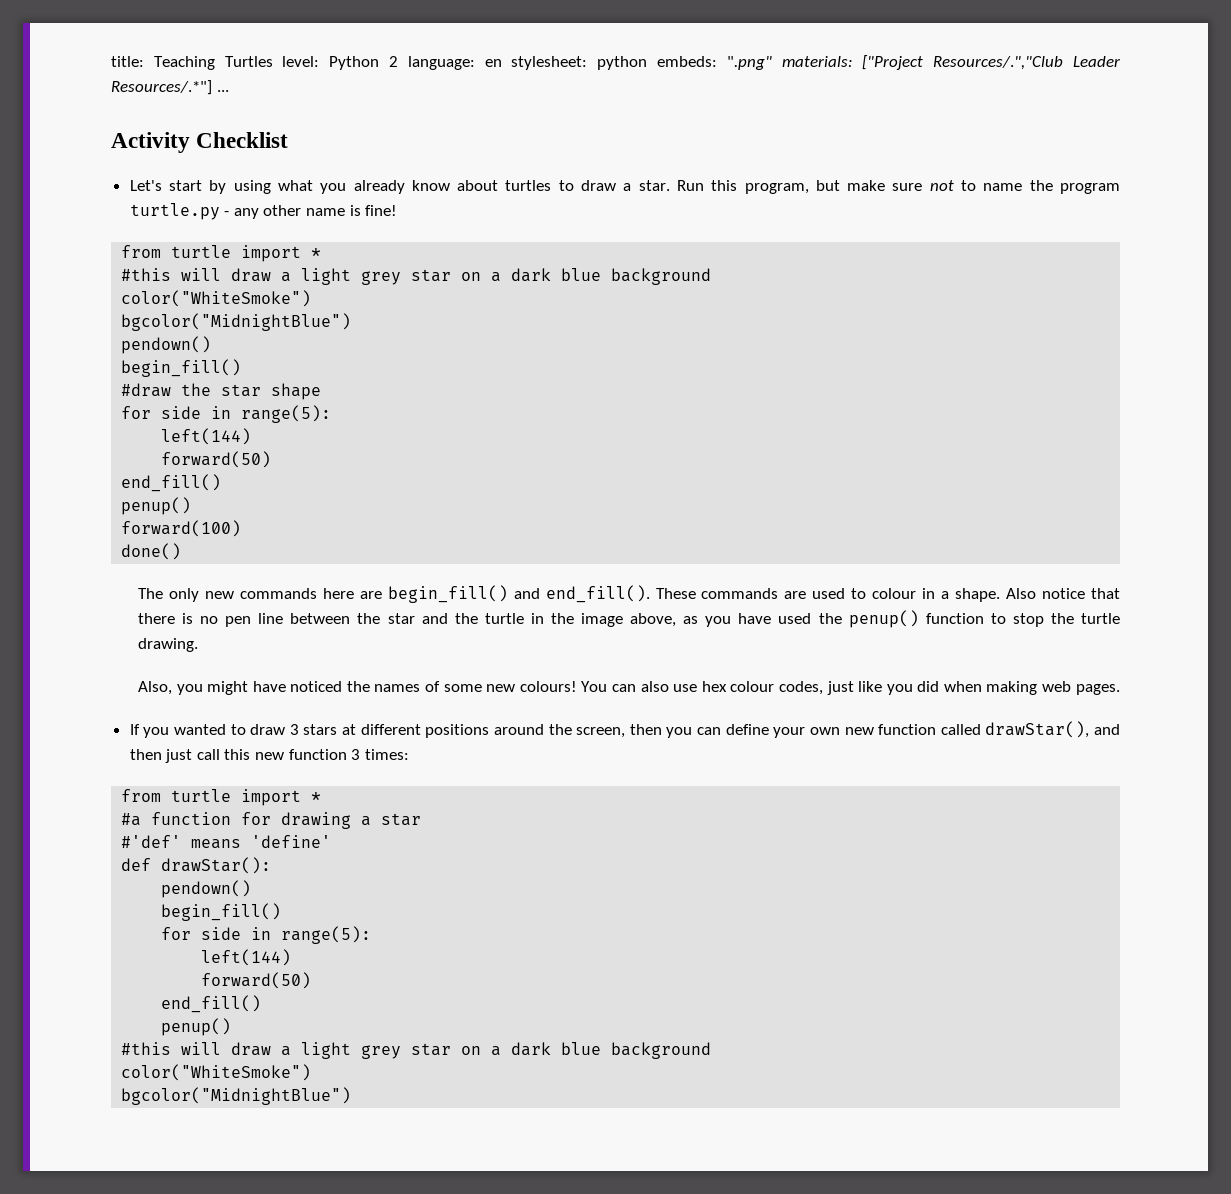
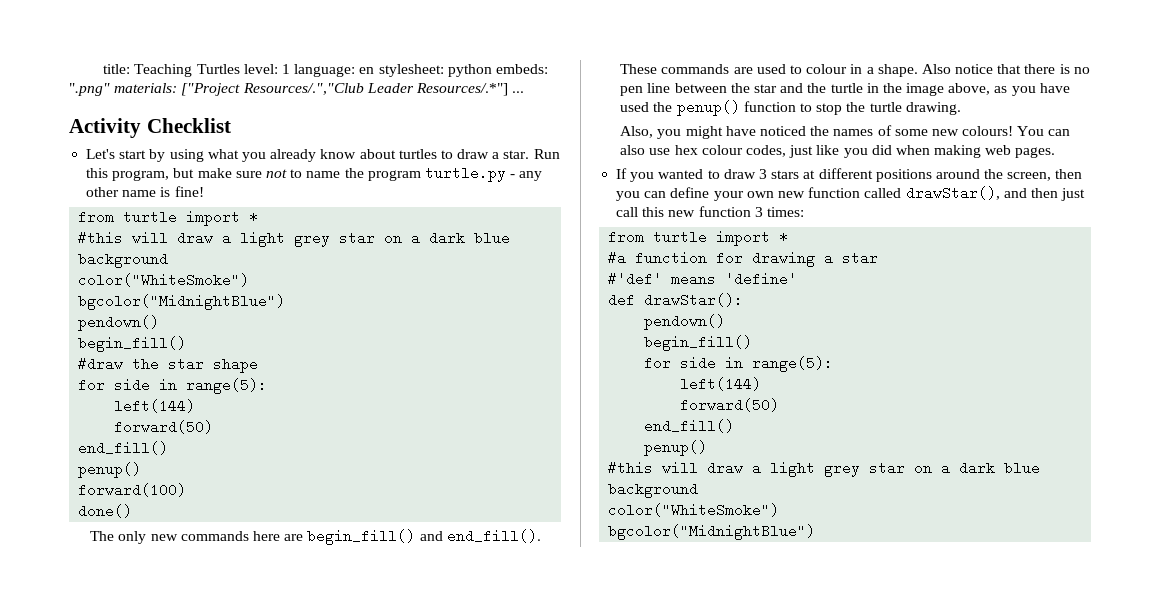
[329,56,398,70] Python 2 -> [281,64,290,74] 1

